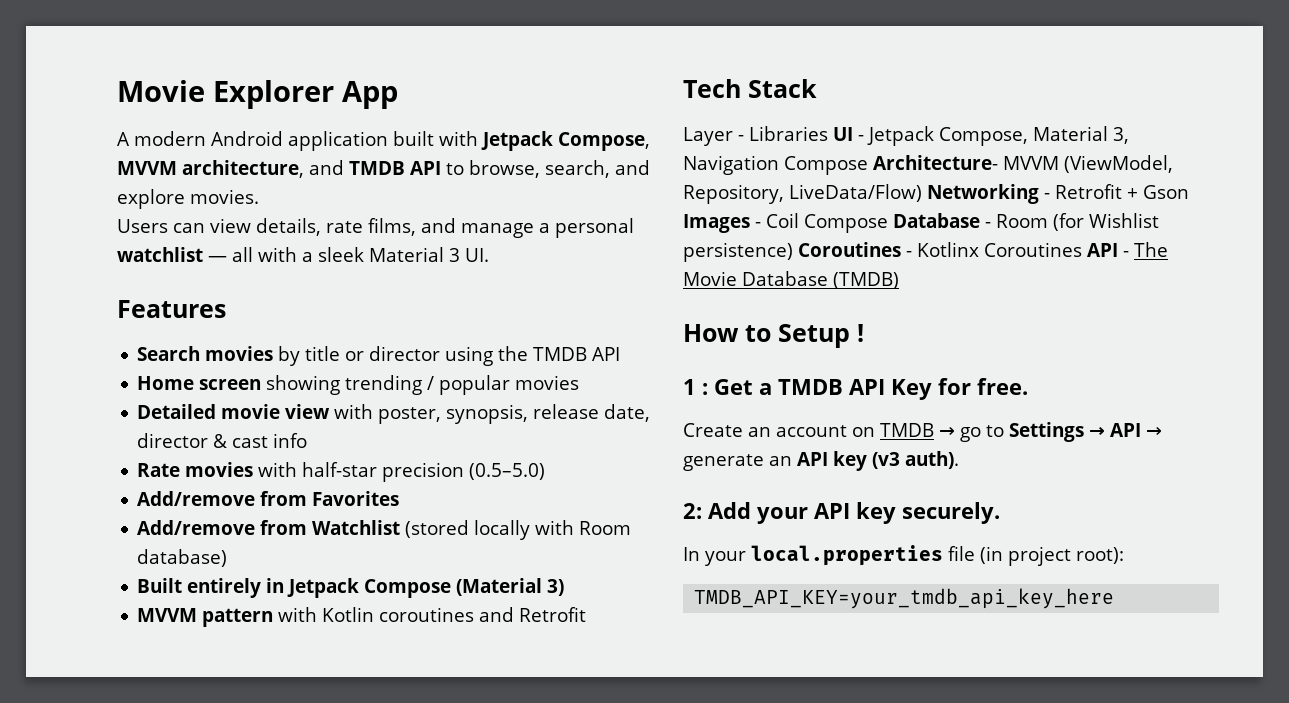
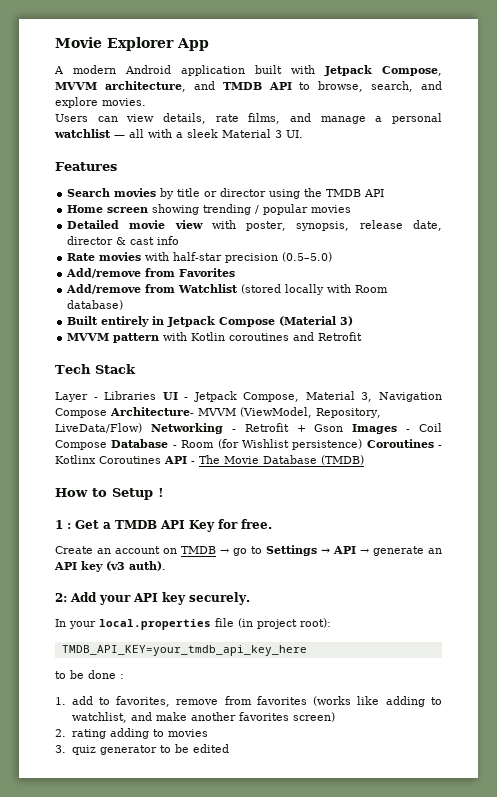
(1115, 598) none -> [55,670,124,679] [55,696,442,707] [71,712,335,723] [55,728,208,739] [55,744,229,755] // to be done : // 1. add to favorites, remove from favorites (works like adding to watchlist, and make another favorites screen) // 2. rating adding to movies // 3. quiz generator to be edited

